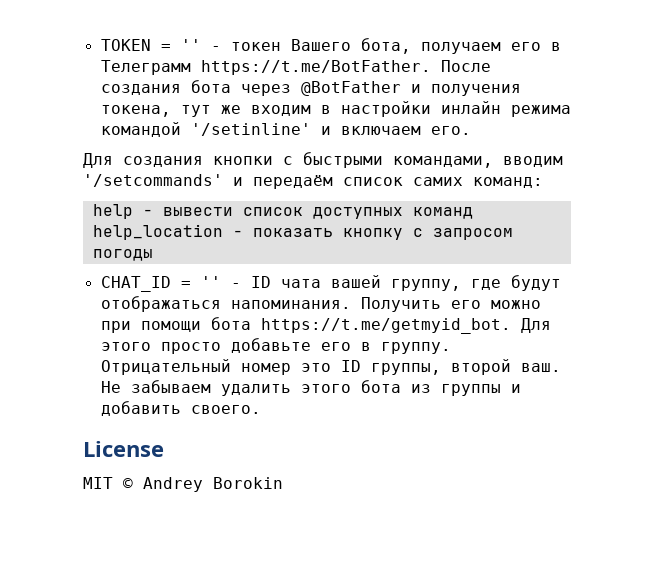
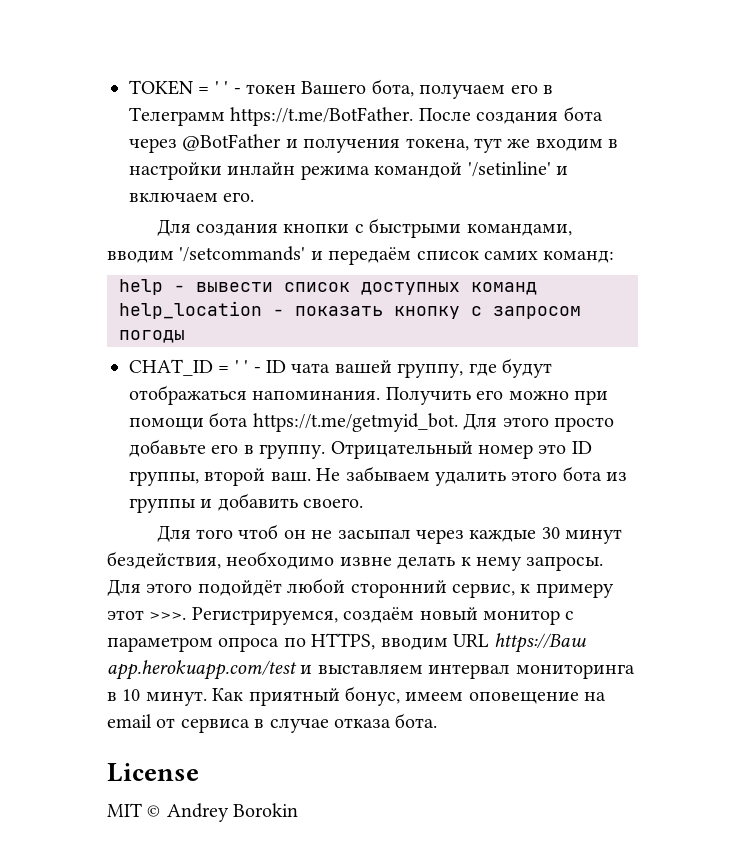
[180,39,201,51] '' -> [214,81,229,94] ' '
[200,276,221,288] '' -> [234,360,249,373] ' '
(261, 409) none -> [156,524,623,544] [107,551,604,571] [107,578,614,598] [107,607,575,625] [107,633,587,653] [107,660,635,680] [107,686,607,706] [107,713,438,733] // Для того чтоб он не засыпал через каждые 30 минут бездействия, необходимо извне делать к нему запросы. Для этого подойдёт любой сторонний сервис, к примеру этот >>>. Регистрируемся, создаём новый монитор с параметром опроса по HTTPS, вводим URL https://Ваш app.herokuapp.com/test и выставляем интервал мониторинга в 10 минут. Как приятный бонус, имеем оповещение на email от сервиса в случае отказа бота.

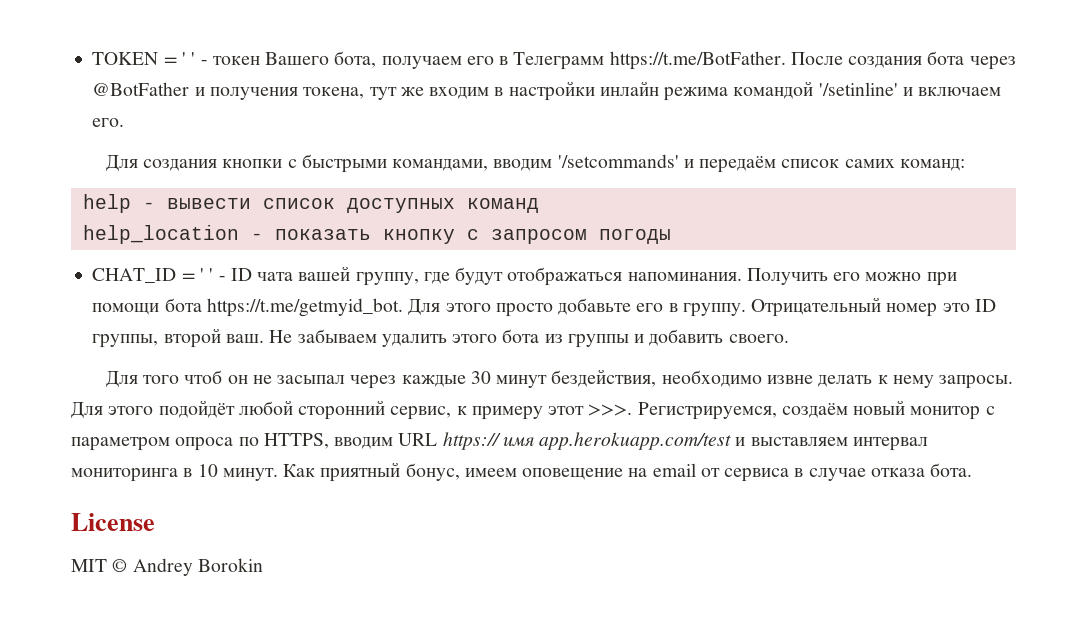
[494,633,587,653] https://Ваш -> [442,432,534,450] https:// имя

